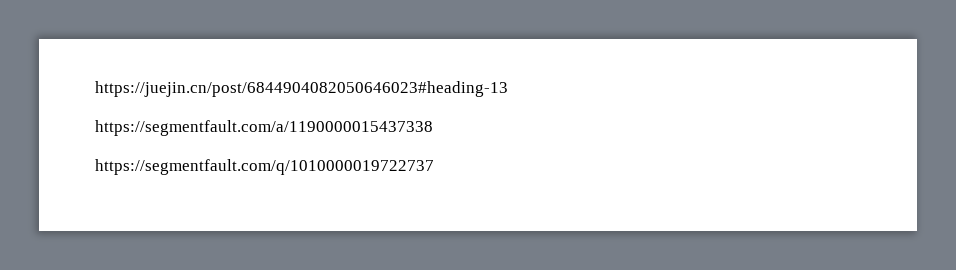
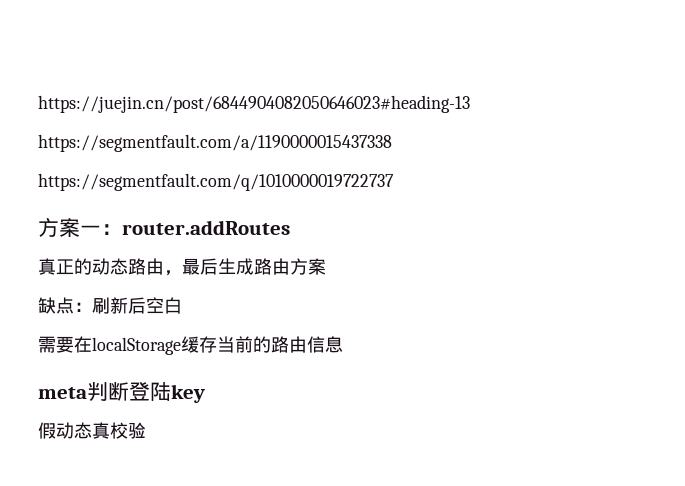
(434, 167) none -> [38,217,290,237] [38,258,326,276] [38,297,182,314] [38,336,343,355] [38,381,205,403] [38,422,146,439] // 方案一：router.addRoutes // 真正的动态路由，最后生成路由方案 // 缺点：刷新后空白 // 需要在localStorage缓存当前的路由信息 // meta判断登陆key // 假动态真校验

